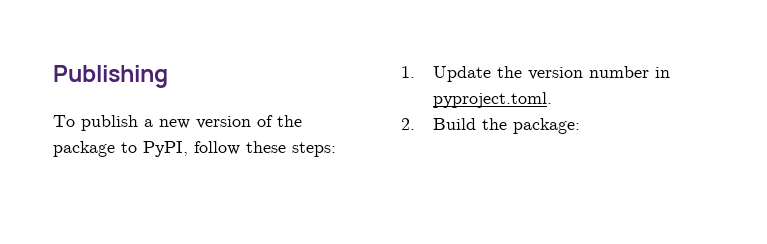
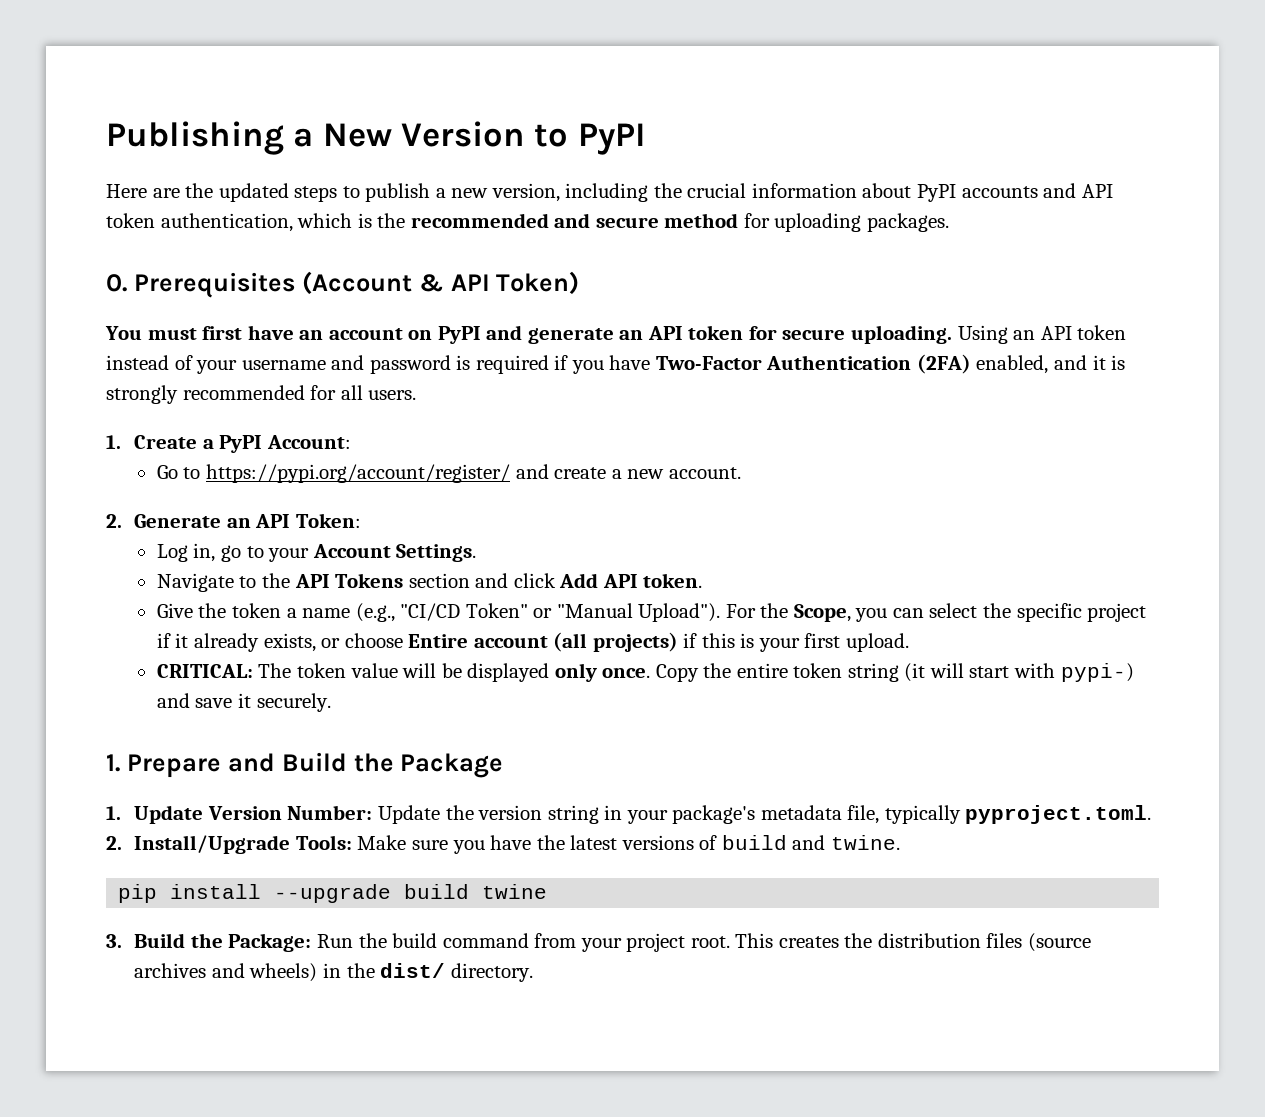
[53,115,302,131] [53,141,336,157] [401,66,671,82] [433,92,553,108] [401,118,581,134] // To publish a new version of the package to PyPI, follow these steps: // 1. Update the version number in pyproject.toml. // 2. Build the package: -> [293,121,646,155] [106,183,1113,202] [106,213,949,232] [106,271,580,298] [105,325,1127,344] [106,354,1126,374] [106,385,417,404] [106,435,351,453] [156,464,741,483] [106,513,361,528] [156,543,477,562] [156,573,703,592] [156,603,1147,622] [156,632,909,652] [156,663,1134,682] [156,693,331,712] [106,752,504,778] [106,805,1152,824] [106,835,900,854] [118,884,548,903] [106,933,1091,952] [134,963,533,982] a New Version to PyPI // Here are the updated steps to publish a new version, including the crucial information about PyPI accounts and API token authentication, which is the recommended and secure method for uploading packages. // 0. Prerequisites (Account & API Token) // You must first have an account on PyPI and generate an API token for secure uploading. Using an API token instead of your username and password is required if you have Two-Factor Authentication (2FA) enabled, and it is strongly recommended for all users. // 1. Create a PyPI Account: // Go to https://pypi.org/account/register/ and create a new account. // 2. Generate an API Token: // Log in, go to your Account Settings. // Navigate to the API Tokens section and click Add API token. // Give the token a name (e.g., "CI/CD Token" or "Manual Upload"). For the Scope, you can select the specific project if it already exists, or choose Entire account (all projects) if this is your first upload. // CRITICAL: The token value will be displayed only once. Copy the entire token string (it will start with pypi-) and save it securely. // 1. Prepare and Build the Package // 1. Update Version Number: Update the version string in your package's metadata file, typically pyproject.toml. // 2. Install/Upgrade Tools: Make sure you have the latest versions of build and twine. // pip install --upgrade build twine // 3. Build the Package: Run the build command from your project root. This creates the distribution files (source archives and wheels) in the dist/ directory.

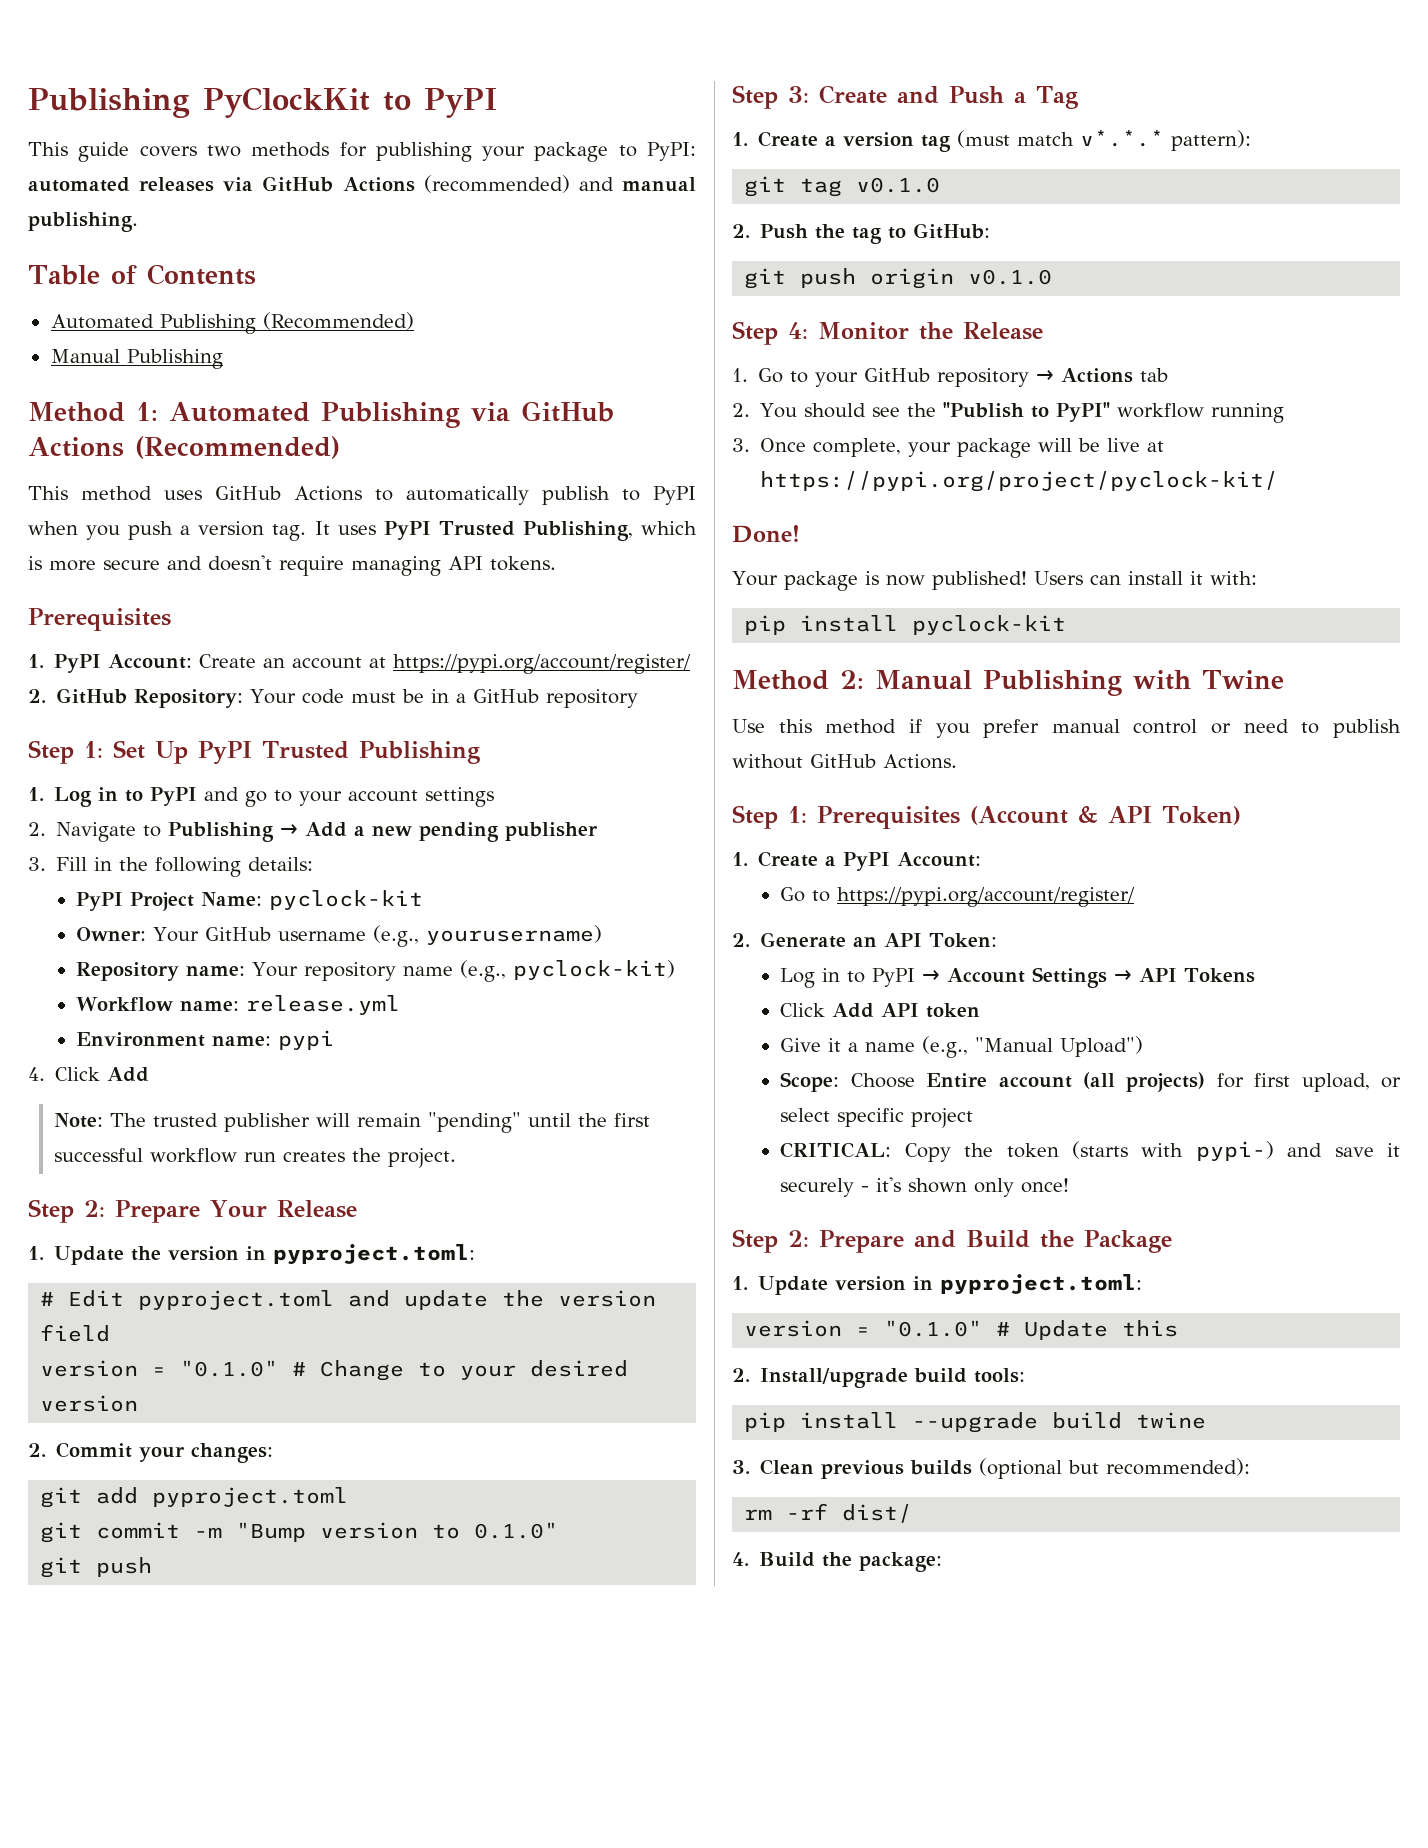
[106,121,525,155] Publishing a New Version -> [28,87,370,118] Publishing PyClockKit
[106,183,1113,202] [106,213,949,232] [106,274,127,292] Here are the updated steps to publish a new version, including the crucial information about PyPI accounts and API token authentication, which is the recommended and secure method for uploading packages. // 0. -> [28,142,696,162] [28,175,696,193] [28,212,138,232] [28,264,256,285] [50,312,414,334] [50,349,223,369] [28,401,614,428] [28,436,340,459] [28,486,696,505] [28,521,697,541] [28,555,556,576] [28,608,171,631] [28,654,692,674] [28,688,639,708] [28,740,480,765] [28,787,495,807] [28,822,599,842] [28,857,314,877] [76,890,424,911] [76,925,603,947] [76,960,676,982] [76,995,401,1015] [76,1030,335,1050] [28,1067,150,1082] [53,1112,650,1133] [53,1148,456,1168] [28,1199,357,1223] [28,1244,476,1265] [40,1290,657,1310] [40,1324,111,1342] [40,1360,629,1381] [40,1395,139,1412] [28,1442,274,1463] [40,1487,349,1508] [40,1522,559,1543] [40,1557,153,1578] [732,85,1078,109] [732,130,1252,152] [744,176,941,197] [732,223,991,244] [744,268,1053,289] [732,321,1043,345] [732,368,1169,387] [732,402,1285,423] [732,438,1165,458] [760,471,1279,492] [732,525,800,543] [732,571,1257,591] [744,615,1067,635] [732,670,1284,696] [732,719,1401,738] [732,754,957,769] [732,805,807,829] This guide covers two methods for publishing your package to PyPI: automated releases via GitHub Actions (recommended) and manual publishing. // Table of Contents // Automated Publishing (Recommended) // Manual Publishing // Method 1: Automated Publishing via GitHub Actions (Recommended) // This method uses GitHub Actions to automatically publish to PyPI when you push a version tag. It uses PyPI Trusted Publishing, which is more secure and doesn't require managing API tokens. // Prerequisites // 1. PyPI Account: Create an account at https://pypi.org/account/register/ // 2. GitHub Repository: Your code must be in a GitHub repository // Step 1: Set Up PyPI Trusted Publishing // 1. Log in to PyPI and go to your account settings // 2. Navigate to Publishing → Add a new pending publisher // 3. Fill in the following details: // PyPI Project Name: pyclock-kit // Owner: Your GitHub username (e.g., yourusername) // Repository name: Your repository name (e.g., pyclock-kit) // Workflow name: release.yml // Environment name: pypi // 4. Click Add // Note: The trusted publisher will remain "pending" until the first successful workflow run creates the project. // Step 2: Prepare Your Release // 1. Update the version in pyproject.toml: // # Edit pyproject.toml and update the version field // version = "0.1.0" # Change to your desired version // 2. Commit your changes: // git add pyproject.toml // git commit -m "Bump version to 0.1.0" // git push // Step 3: Create and Push a Tag // 1. Create a version tag (must match v*.*.* pattern): // git tag v0.1.0 // 2. Push the tag to GitHub: // git push origin v0.1.0 // Step 4: Monitor the Release // 1. Go to your GitHub repository → Actions tab // 2. You should see the "Publish to PyPI" workflow running // 3. Once complete, your package will be live at https://pypi.org/project/pyclock-kit/ // Done! // Your package is now published! Users can install it with: // pip install pyclock-kit // Method 2: Manual Publishing with Twine // Use this method if you prefer manual control or need to publish without GitHub Actions. // Step 1:
[105,325,1127,344] [106,354,1126,374] [106,385,417,404] // You must first have an account on PyPI and generate an API token for secure uploading. Using an API token instead of your username and password is required if you have Two-Factor Authentication (2FA) enabled, and it is strongly recommended for all users. -> (1241, 815) none
[515,464,741,479] and create a new account. -> (1136, 897) none
[193,543,477,562] [156,573,290,592] in, go to your Account Settings. // Navigate to the -> [822,967,1133,988] in to PyPI → Account Settings →
[408,573,556,588] section and click -> [780,1003,826,1017] // Click
[643,573,703,588] token. -> [926,1003,981,1018] token
[198,603,281,618] the token -> [828,1038,842,1052] it
[400,603,1147,622] [156,632,909,652] [156,663,1010,682] "CI/CD Token" or "Manual Upload"). For the Scope, you can select the specific project if it already exists, or choose Entire account (all projects) if this is your first upload. // CRITICAL: The token value will be displayed only once. Copy the entire token string (it will start -> [975,1036,1144,1057] [780,1072,1401,1092] [780,1108,974,1128] [780,1141,1128,1162] "Manual Upload") // Scope: Choose Entire account (all projects) for first upload, or select specific project // CRITICAL: Copy the token (starts
[256,693,331,712] [106,754,120,772] securely. // 1. -> [780,1177,1070,1197] [732,1229,809,1253] securely - it's shown only once! // Step 2:
[207,805,1152,824] [106,835,900,854] Version Number: Update the version string in your package's metadata file, typically pyproject.toml. // 2. Install/Upgrade Tools: Make sure you have the latest versions of build and twine. -> [835,1274,1143,1295] [744,1320,1179,1340] [732,1368,1026,1388] version in pyproject.toml: // version = "0.1.0" # Update this // 2. Install/upgrade build tools:
[134,933,1091,952] [134,963,533,982] Build the Package: Run the build command from your project root. This creates the distribution files (source archives and wheels) in the dist/ directory. -> [760,1458,1251,1479] [744,1503,913,1523] [732,1552,943,1572] Clean previous builds (optional but recommended): // rm -rf dist/ // 4. Build the package:

